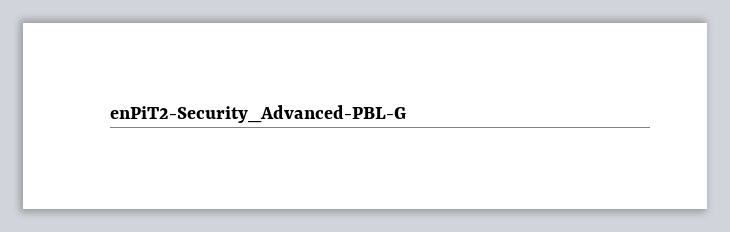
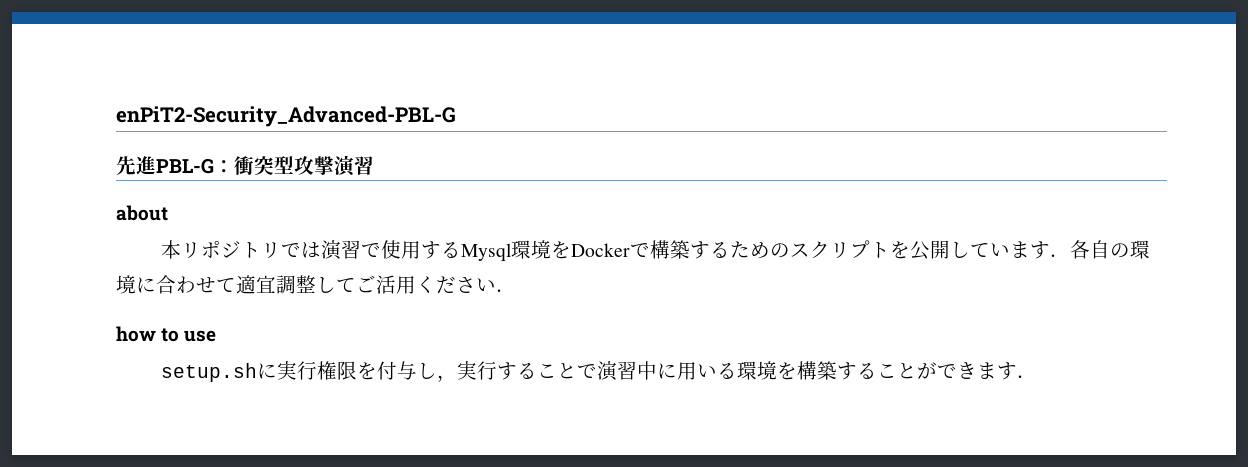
(406, 114) none -> [116,155,374,177] [116,205,168,221] [161,240,1151,262] [116,275,516,294] [116,326,217,342] [161,361,1038,382] // 先進PBL-G：衝突型攻撃演習 // about // 本リポジトリでは演習で使用するMysql環境をDockerで構築するためのスクリプトを公開しています．各自の環境に合わせて適宜調整してご活用ください． // how to use // setup.shに実行権限を付与し，実行することで演習中に用いる環境を構築することができます．

